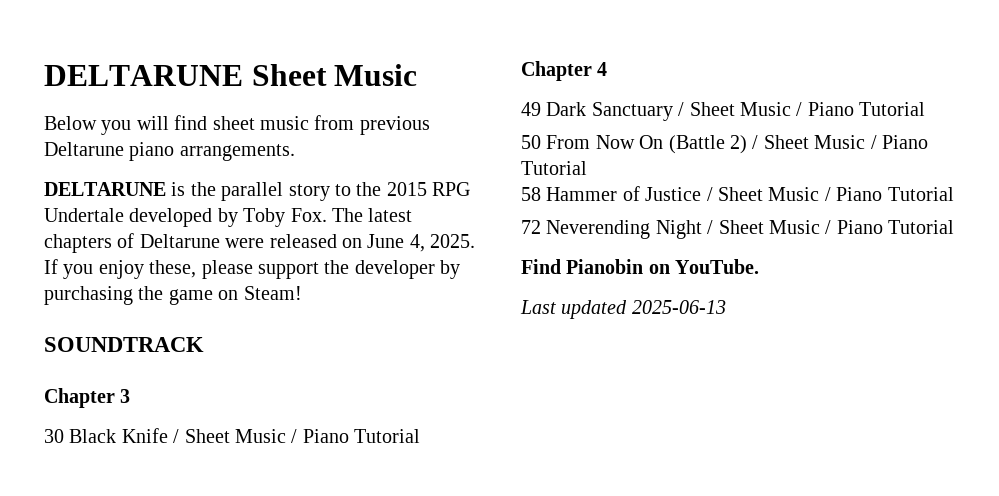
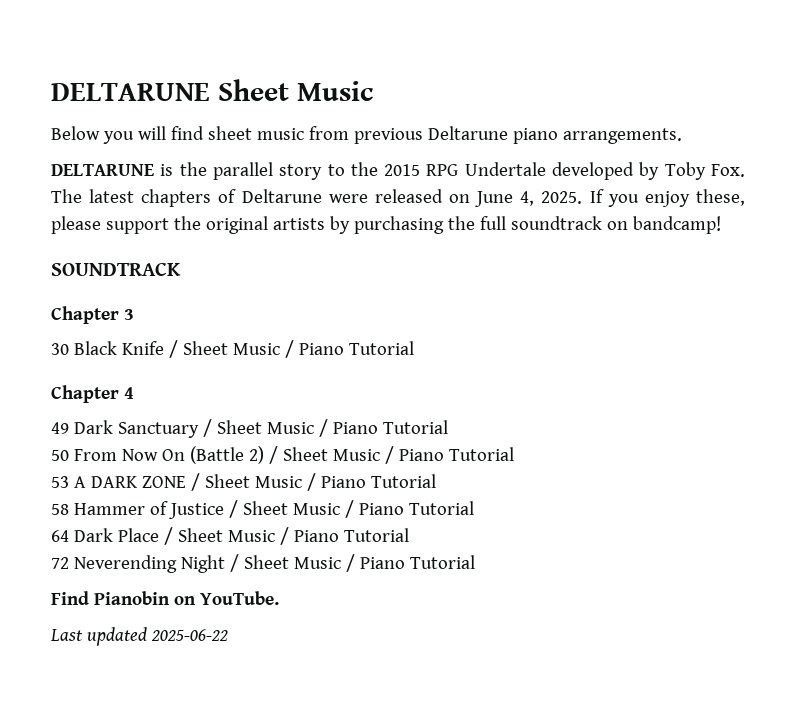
[354,260,435,279] developer -> [205,216,325,234] original artists
[168,286,302,305] game on Steam! -> [479,216,721,234] full soundtrack on bandcamp!
(587, 168) none -> [51,473,436,491] // 53 A DARK ZONE / Sheet Music / Piano Tutorial
(954, 194) none -> [51,527,409,545] // 64 Dark Place / Sheet Music / Piano Tutorial
[631,300,726,314] 2025-06-13 -> [150,629,228,641] 2025-06-22

